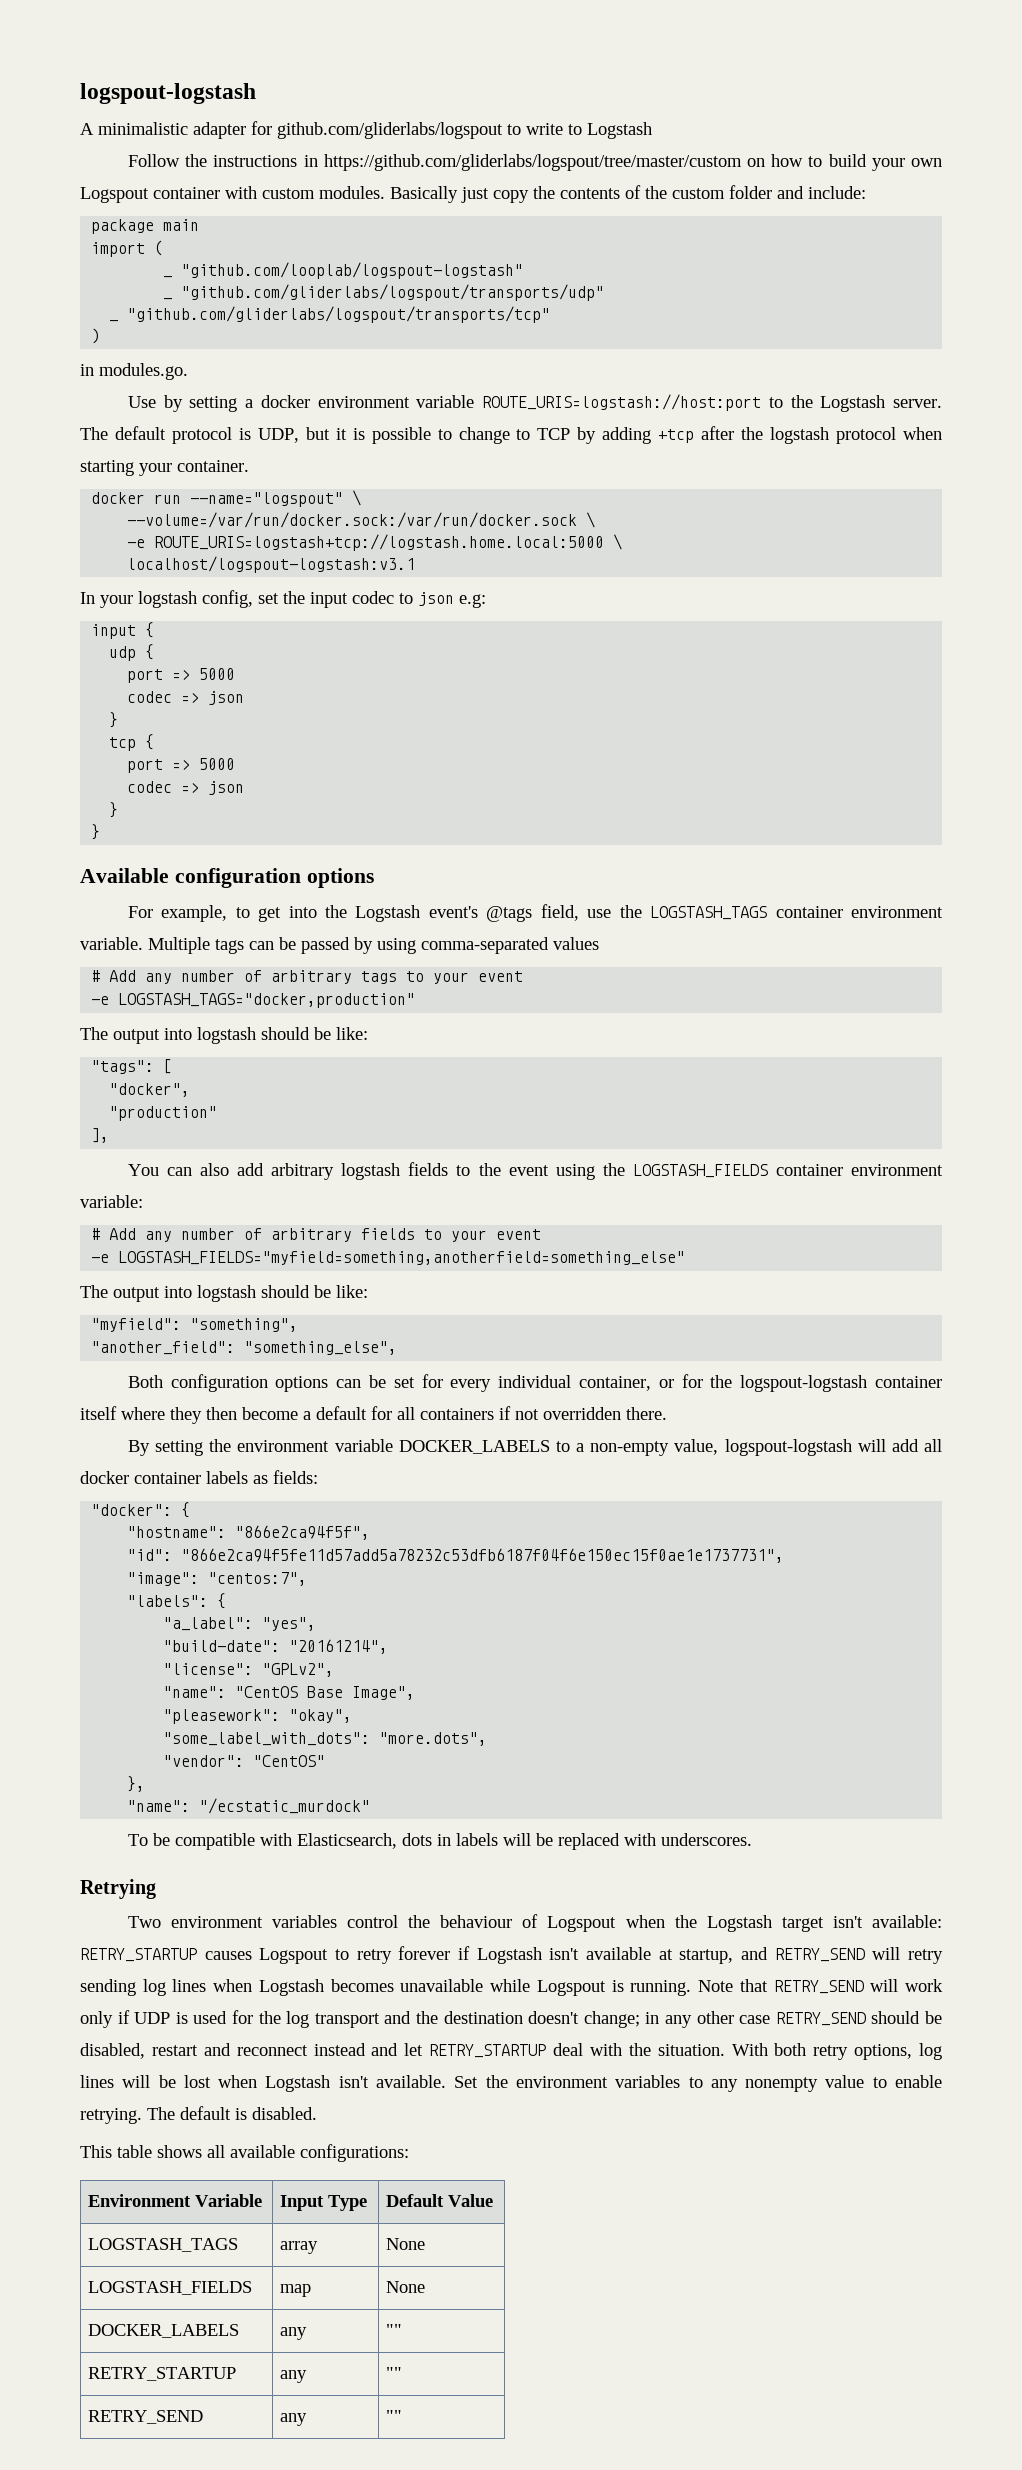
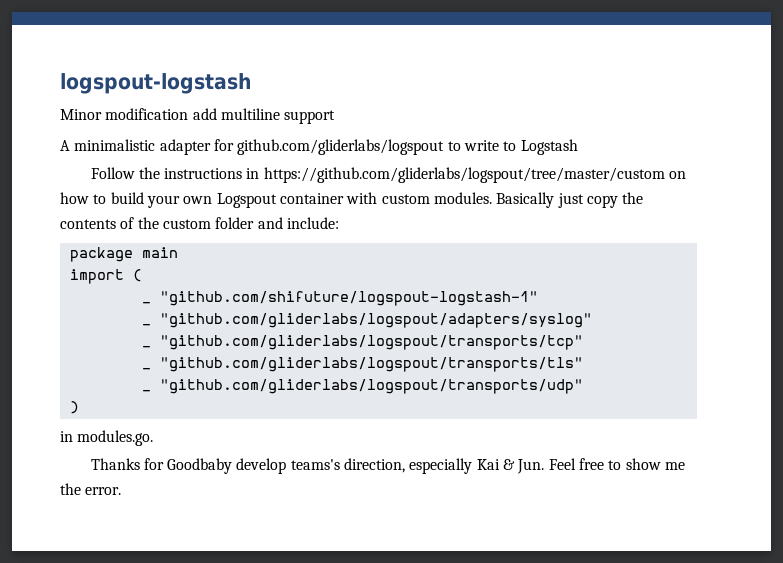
[80,83,256,104] logspout-logstash -> [60,73,251,94] [60,108,336,124] logspout-logstash // Minor modification add multiline support
[181,262,524,279] "github.com/looplab/logspout-logstash" -> [159,291,538,306] [141,313,592,328] [141,335,583,350] [141,357,583,372] "github.com/shifuture/logspout-logstash-1" // _ "github.com/gliderlabs/logspout/adapters/syslog" // _ "github.com/gliderlabs/logspout/transports/tcp" // _ "github.com/gliderlabs/logspout/transports/tls"
[109,306,551,323] // _ "github.com/gliderlabs/logspout/transports/tcp" -> (583, 386) none
[127,394,942,412] [80,426,943,444] [80,460,249,476] [91,490,362,507] [127,512,596,528] [127,534,623,551] [127,556,416,573] [80,590,486,608] [91,622,155,639] [109,644,155,661] [127,668,236,683] [127,691,245,705] [109,712,119,728] [109,734,155,751] [127,758,236,773] [127,781,245,795] [109,802,119,818] [91,824,101,840] [80,868,374,888] [127,904,943,922] [80,937,599,954] [91,970,524,984] [91,993,416,1008] [80,1027,368,1044] [91,1059,173,1074] [109,1083,191,1097] [109,1106,218,1121] [91,1128,110,1143] [127,1162,944,1180] [80,1195,143,1208] [91,1228,542,1242] [91,1251,686,1265] [80,1285,368,1302] [91,1318,299,1332] [91,1341,398,1355] [127,1374,943,1392] [80,1406,667,1424] [127,1439,942,1456] [80,1470,318,1484] [91,1502,191,1518] [127,1525,371,1540] [127,1548,785,1563] [127,1572,308,1586] [127,1593,227,1609] [163,1617,317,1631] [163,1639,389,1654] [163,1663,335,1677] [163,1686,416,1700] [163,1709,353,1724] [163,1732,488,1746] [163,1755,326,1767] [127,1776,146,1792] [127,1798,371,1814] [127,1833,752,1850] [80,1879,156,1899] [127,1914,942,1932] [80,1946,943,1964] [80,1979,944,1996] [80,2010,943,2028] [80,2043,942,2060] [80,2075,942,2092] [80,2106,317,2124] [80,2144,409,2162] [88,2194,263,2207] [280,2195,368,2211] [386,2194,494,2207] [88,2238,239,2252] [280,2241,319,2254] [386,2238,426,2250] [88,2281,253,2295] [280,2284,312,2297] [386,2281,426,2293] [88,2324,240,2338] [280,2327,308,2340] [386,2324,403,2336] [88,2367,237,2381] [280,2370,308,2383] [386,2367,403,2379] [88,2410,204,2424] [280,2413,308,2426] [386,2410,403,2422] Use by setting a docker environment variable ROUTE_URIS=logstash://host:port to the Logstash server. The default protocol is UDP, but it is possible to change to TCP by adding +tcp after the logstash protocol when starting your container. // docker run --name="logspout" \ // --volume=/var/run/docker.sock:/var/run/docker.sock \ // -e ROUTE_URIS=logstash+tcp://logstash.home.local:5000 \ // localhost/logspout-logstash:v3.1 // In your logstash config, set the input codec to json e.g: // input { // udp { // port => 5000 // codec => json // } // tcp { // port => 5000 // codec => json // } // } // Available configuration options // For example, to get into the Logstash event's @tags field, use the LOGSTASH_TAGS container environment variable. Multiple tags can be passed by using comma-separated values // # Add any number of arbitrary tags to your event // -e LOGSTASH_TAGS="docker,production" // The output into logstash should be like: // "tags": [ // "docker", // "production" // ], // You can also add arbitrary logstash fields to the event using the LOGSTASH_FIELDS container environment variable: // # Add any number of arbitrary fields to your event // -e LOGSTASH_FIELDS="myfield=something,anotherfield=something_else" // The output into logstash should be like: // "myfield": "something", // "another_field": "something_else", // Both configuration options can be set for every individual container, or for the logspout-logstash container itself where they then become a default for all containers if not overridden there. // By setting the environment variable DOCKER_LABELS to a non-empty value, logspout-logstash will add all docker container labels as fields: // "docker": { // "hostname": "866e2ca94f5f", // "id": "866e2ca94f5fe11d57add5a78232c53dfb6187f04f6e150ec15f0ae1e1737731", // "image": "centos:7", // "labels": { // "a_label": "yes", // "build-date": "20161214", // "license": "GPLv2", // "name": "CentOS Base Image", // "pleasework": "okay", // "some_label_with_dots": "more.dots", // "vendor": "CentOS" // }, // "name": "/ecstatic_murdock" // To be compatible with Elasticsearch, dots in labels will be replaced with underscores. // Retrying // Two environment variables control the behaviour of Logspout when the Logstash target isn't available: RETRY_STARTUP causes Logspout to retry forever if Logstash isn't available at startup, and RETRY_SEND will retry sending log lines when Logstash becomes unavailable while Logspout is running. Note that RETRY_SEND will work only if UDP is used for the log transport and the destination doesn't change; in any other case RETRY_SEND should be disabled, restart and reconnect instead and let RETRY_STARTUP deal with the situation. With both retry options, log lines will be lost when Logstash isn't available. Set the environment variables to any nonempty value to enable retrying. The default is disabled. // This table shows all available configurations: // Environment Variable | Input Type | Default Value // LOGSTASH_TAGS | array | None // LOGSTASH_FIELDS | map | None // DOCKER_LABELS | any | "" // RETRY_STARTUP | any | "" // RETRY_SEND | any | "" -> [90,458,685,474] [60,483,122,495] Thanks for Goodbaby develop teams's direction, especially Kai & Jun. Feel free to show me the error.

